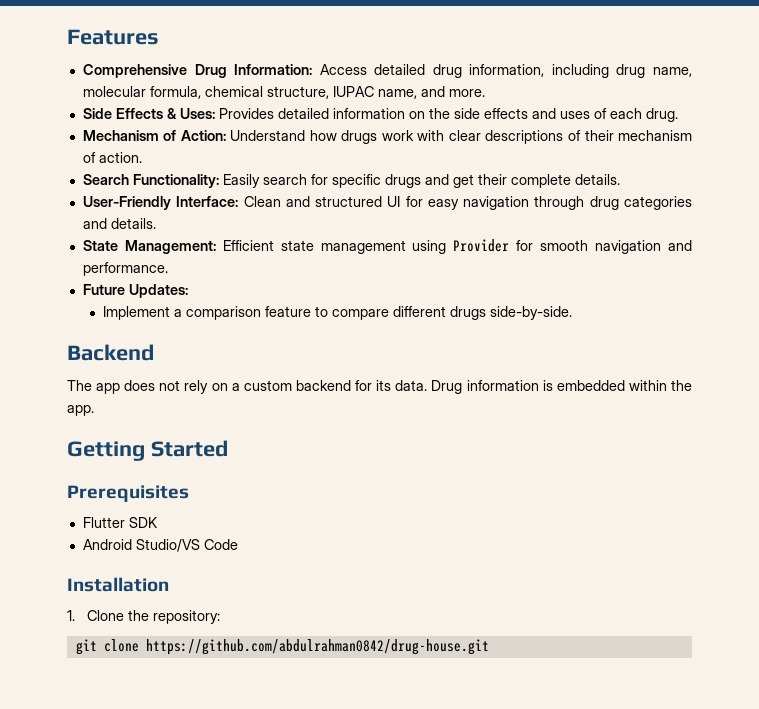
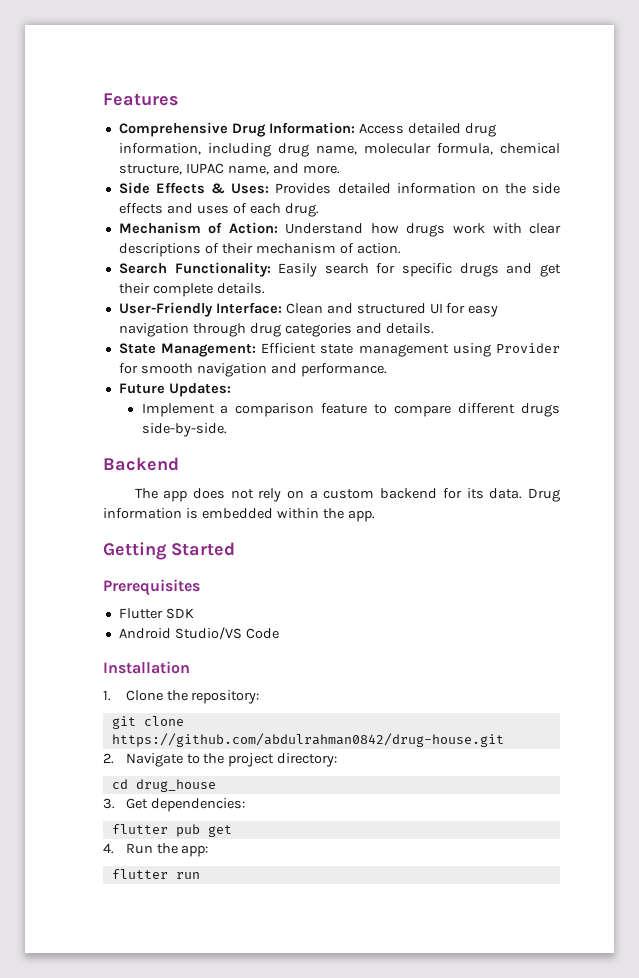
(489, 647) none -> [103,753,338,767] [111,779,216,792] [103,798,245,812] [111,824,232,837] [103,843,209,857] [111,869,200,879] // 2. Navigate to the project directory: // cd drug_house // 3. Get dependencies: // flutter pub get // 4. Run the app: // flutter run

